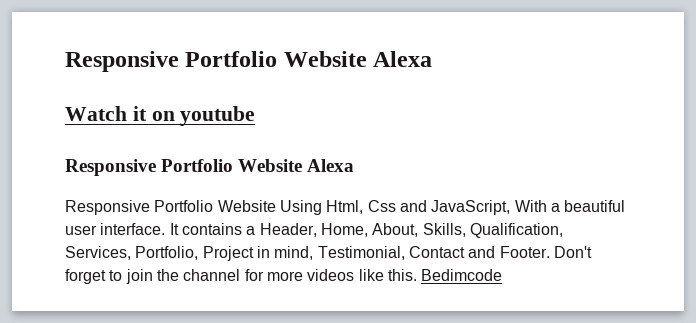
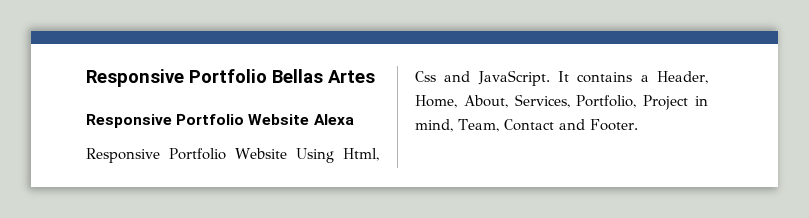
[65,51,433,72] [65,106,256,126] Responsive Portfolio Website Alexa // Watch it on youtube -> [86,69,375,87] Responsive Portfolio Bellas Artes
[431,200,626,215] [65,223,166,235] JavaScript, With a beautiful user interface. -> [477,70,550,86] JavaScript.
[422,223,563,238] Skills, Qualification, -> (508, 101) none
[317,246,405,260] Testimonial, -> [458,119,499,132] Team,
[553,246,592,258] [65,269,503,284] Don't forget to join the channel for more videos like this. Bedimcode -> (638, 125) none

